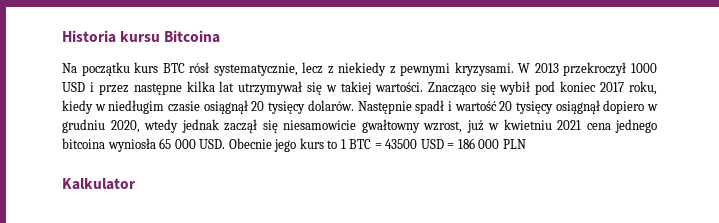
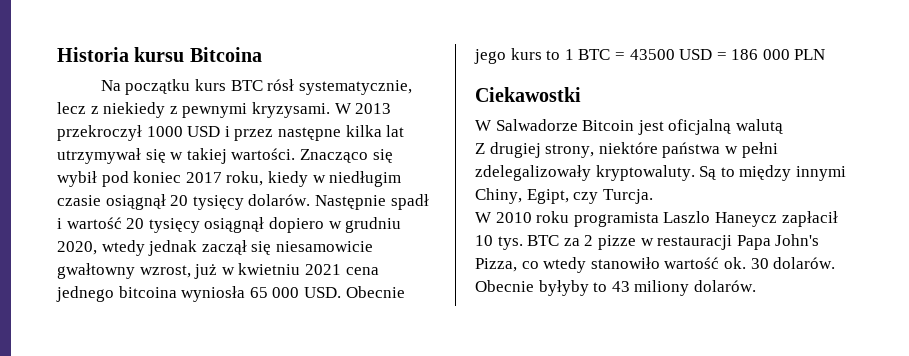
[62,178,136,190] Kalkulator -> [475,87,581,102] [475,119,783,135] [475,142,778,158] [475,165,846,181] [475,188,653,204] [475,211,838,227] [475,234,820,250] [475,257,836,273] [475,280,756,296] Ciekawostki // W Salwadorze Bitcoin jest oficjalną walutą // Z drugiej strony, niektóre państwa w pełni zdelegalizowały kryptowaluty. Są to między innymi Chiny, Egipt, czy Turcja. // W 2010 roku programista Laszlo Haneycz zapłacił 10 tys. BTC za 2 pizze w restauracji Papa John's Pizza, co wtedy stanowiło wartość ok. 30 dolarów. Obecnie byłyby to 43 miliony dolarów.

